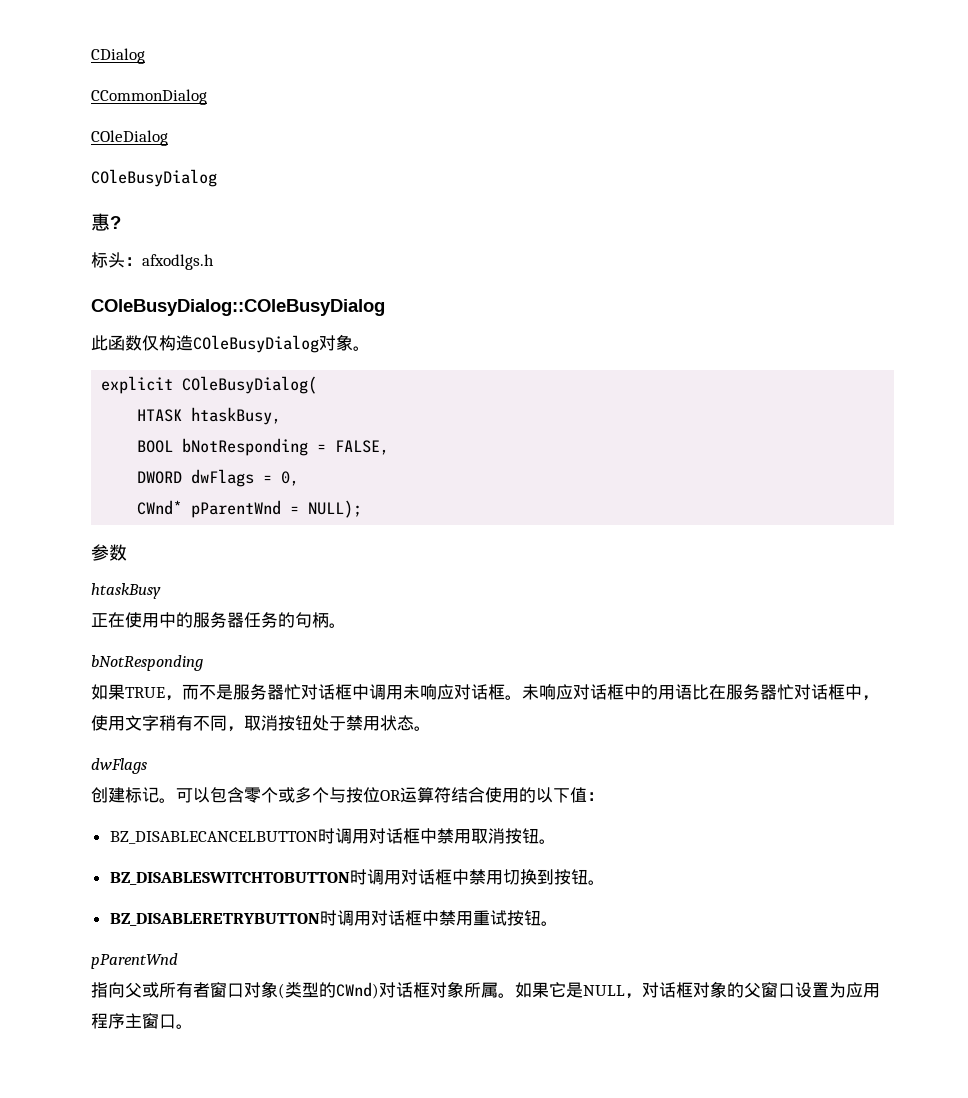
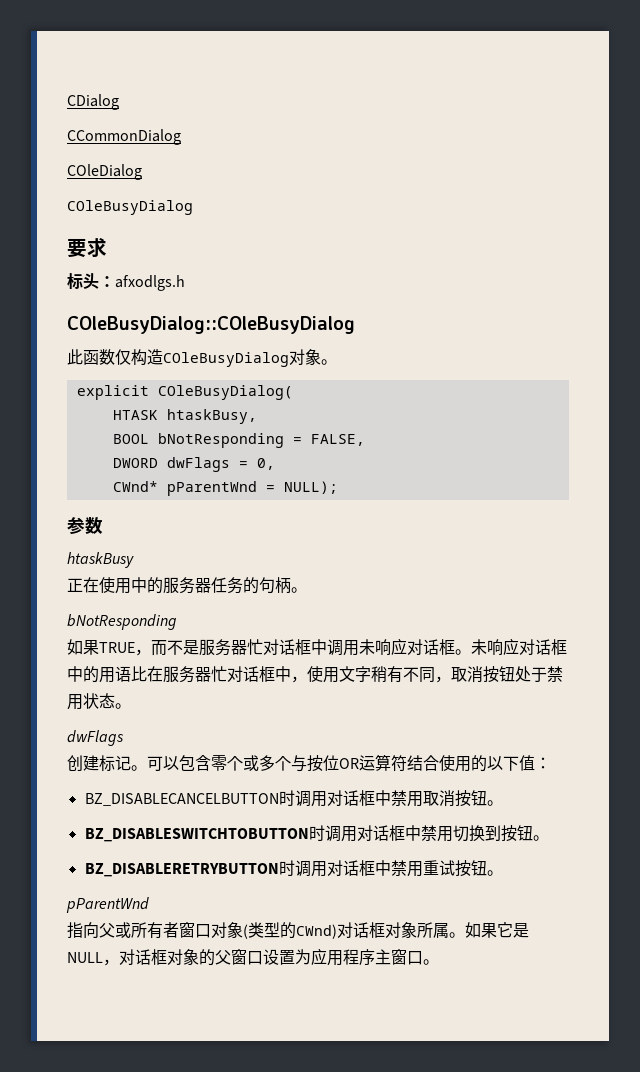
[91,213,121,231] 惠? -> [67,237,107,258] 要求

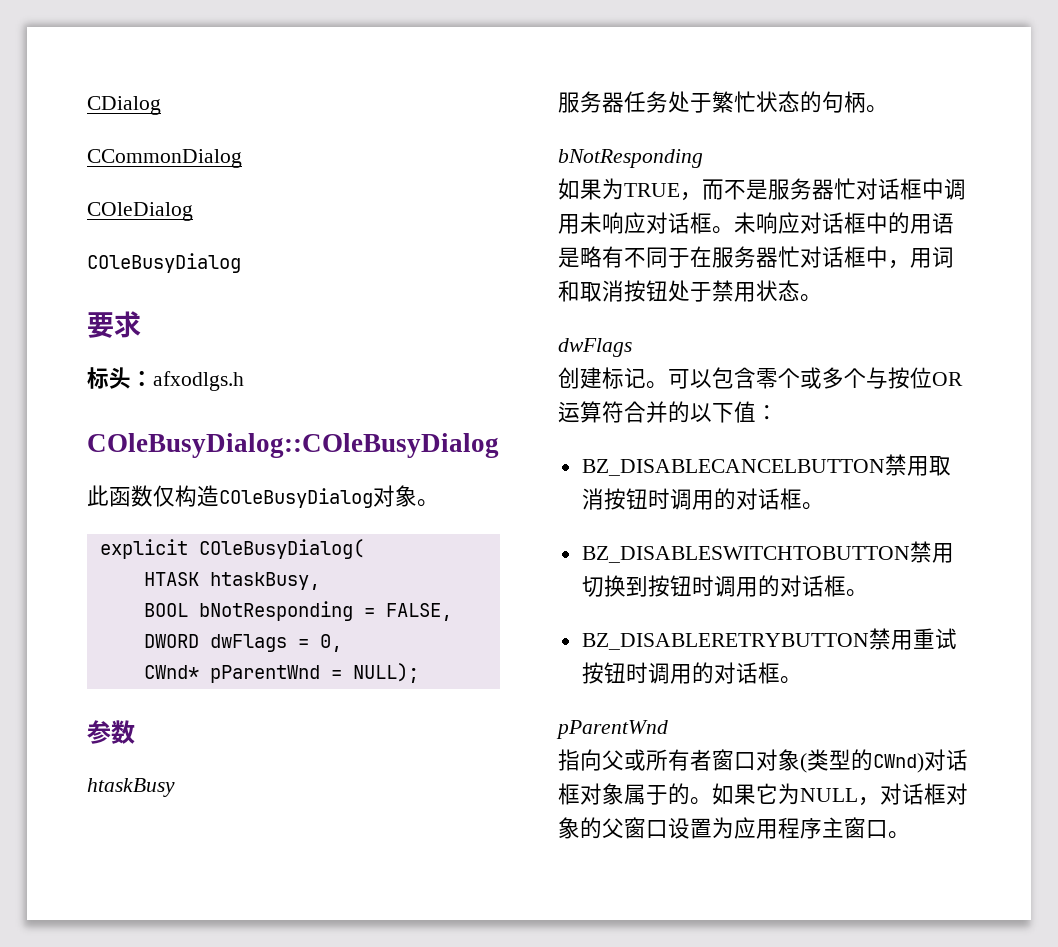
[67,577,243,594] 正在使用中的服务器任务 -> [558,91,800,113] 服务器任务处于繁忙状态
(99, 647) none -> [602,178,624,200] 为
[131,666,147,682] 比 -> [558,246,690,268] 是略有不同于
[307,666,451,683] 使用文字稍有不同， -> [910,247,954,268] [558,280,580,302] 用词和
[407,755,471,772] 结合使用 -> [624,401,668,423] 合并
[278,790,503,807] [84,825,549,842] [84,860,487,877] 时调用对话框中禁用取消按钮。 // BZ_DISABLESWITCHTOBUTTON时调用对话框中禁用切换到按钮。 // BZ_DISABLERETRYBUTTON时调用对话框中禁用重试按钮 -> [884,454,951,476] [581,488,824,510] [581,541,954,563] [581,575,868,597] [581,628,957,650] [581,662,780,684] 禁用取消按钮时调用的对话框。 // BZ_DISABLESWITCHTOBUTTON禁用切换到按钮时调用的对话框。 // BZ_DISABLERETRYBUTTON禁用重试按钮时调用的对话框
[417,922,449,938] 所属 -> [624,783,690,805] 属于的
[513,923,529,938] 是 -> [778,783,800,805] 为

